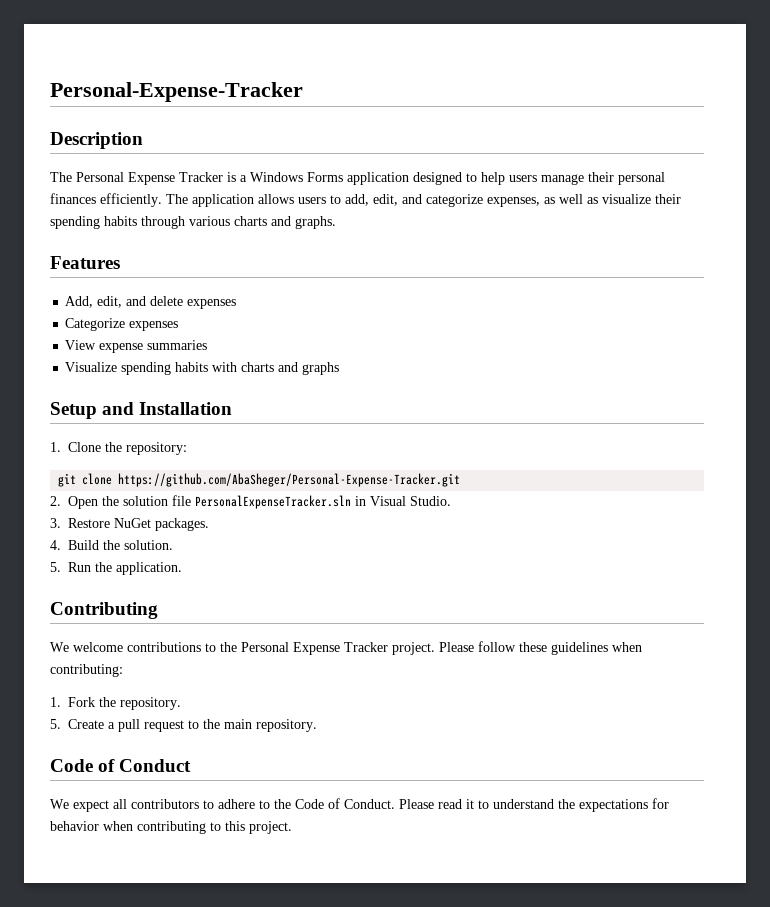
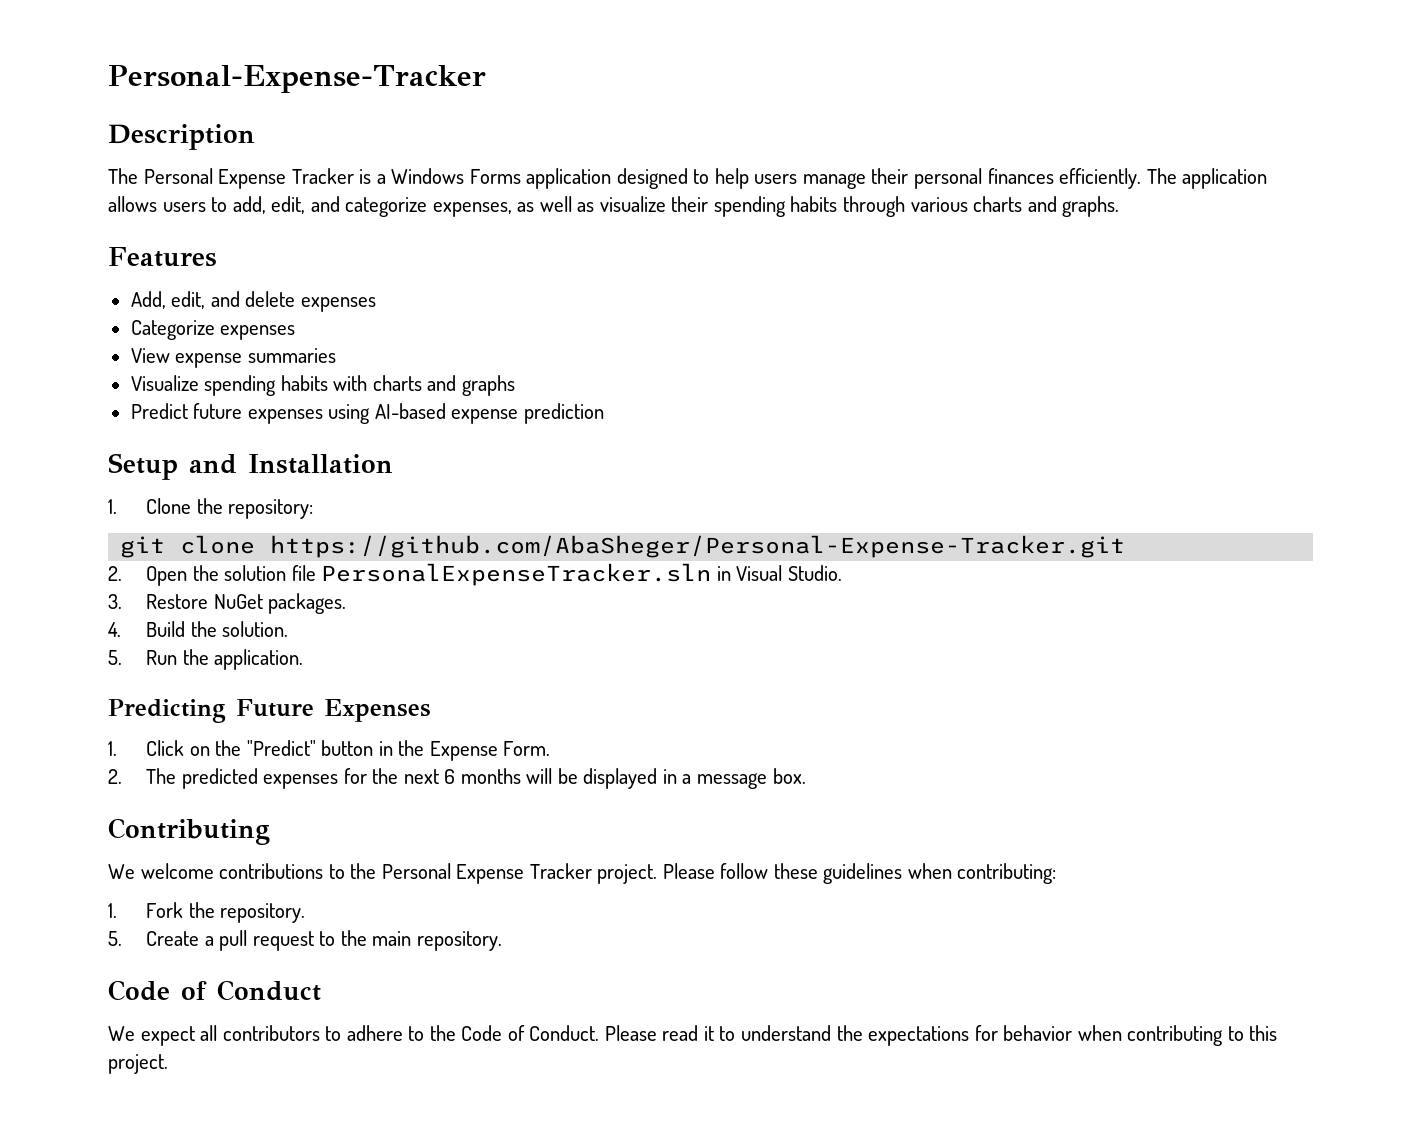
(340, 368) none -> [130,403,604,424] // Predict future expenses using AI-based expense prediction
(182, 568) none -> [108,699,431,723] [108,740,551,761] [108,768,806,789] // Predicting Future Expenses // 1. Click on the "Predict" button in the Expense Form. // 2. The predicted expenses for the next 6 months will be displayed in a message box.

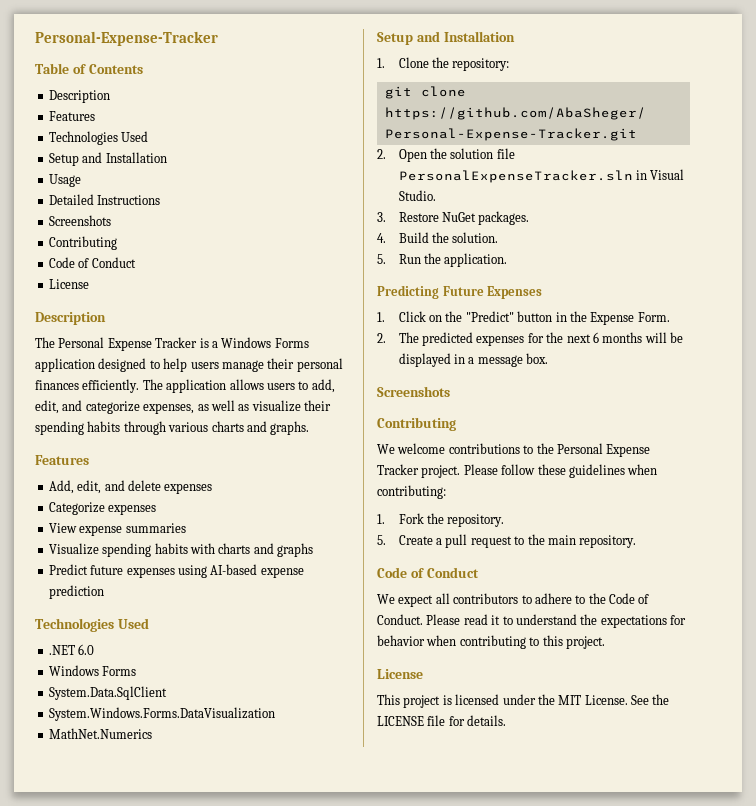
(486, 79) none -> [35,63,143,74] [48,90,110,103] [48,111,95,121] [48,131,149,145] [48,152,167,166] [48,174,81,187] [48,194,161,205] [48,215,111,226] [48,236,117,250] [48,257,136,268] [48,279,89,289] // Table of Contents // Description // Features // Technologies Used // Setup and Installation // Usage // Detailed Instructions // Screenshots // Contributing // Code of Conduct // License
(604, 413) none -> [35,618,149,632] [48,644,95,655] [48,665,137,676] [48,686,167,700] [48,707,275,721] [48,728,152,739] // Technologies Used // .NET 6.0 // Windows Forms // System.Data.SqlClient // System.Windows.Forms.DataVisualization // MathNet.Numerics
(806, 776) none -> [377,386,450,397] // Screenshots
(168, 1064) none -> [377,669,423,679] [377,694,670,708] [377,715,507,726] // License // This project is licensed under the MIT License. See the LICENSE file for details.

